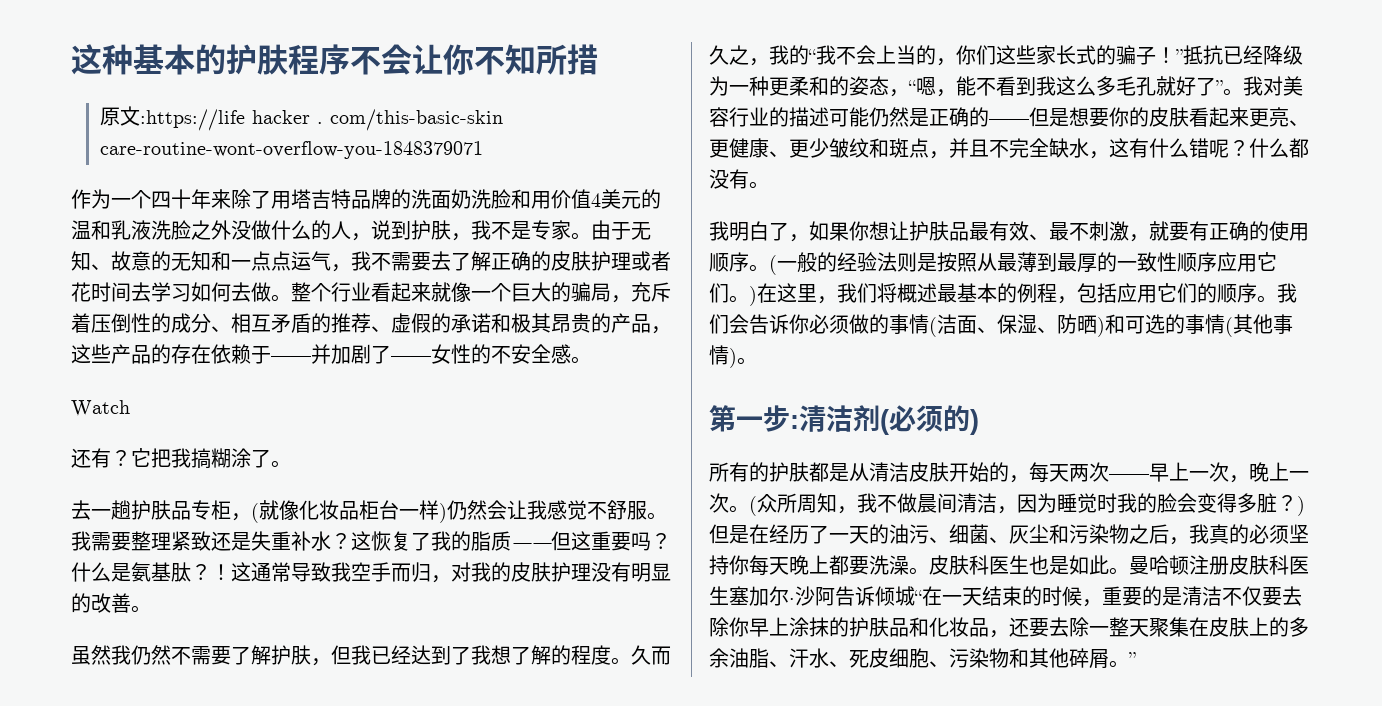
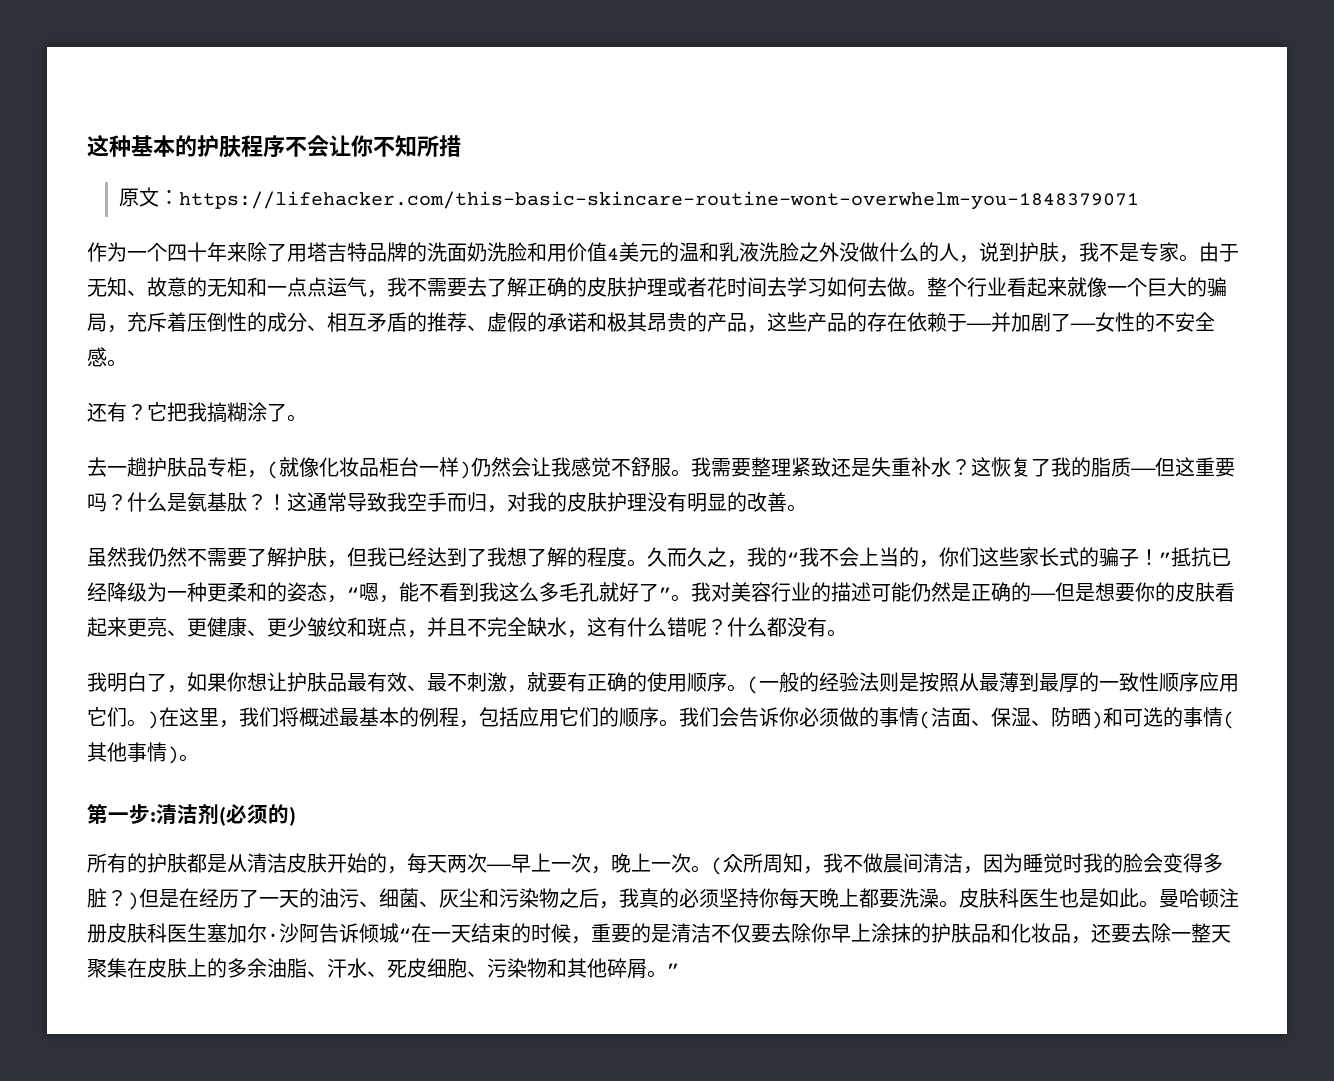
[140,109,504,131] [100,141,484,159] :https://life hacker . com/this-basic-skin care-routine-wont-overflow-you-1848379071 -> [159,190,1140,210] ：https://lifehacker.com/this-basic-skincare-routine-wont-overwhelm-you-1848379071
[71,400,130,417] // Watch -> (127, 363) none

